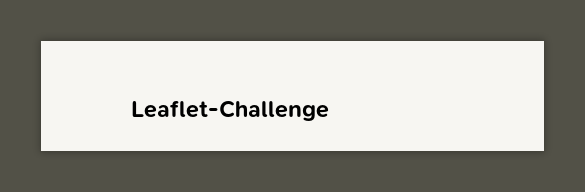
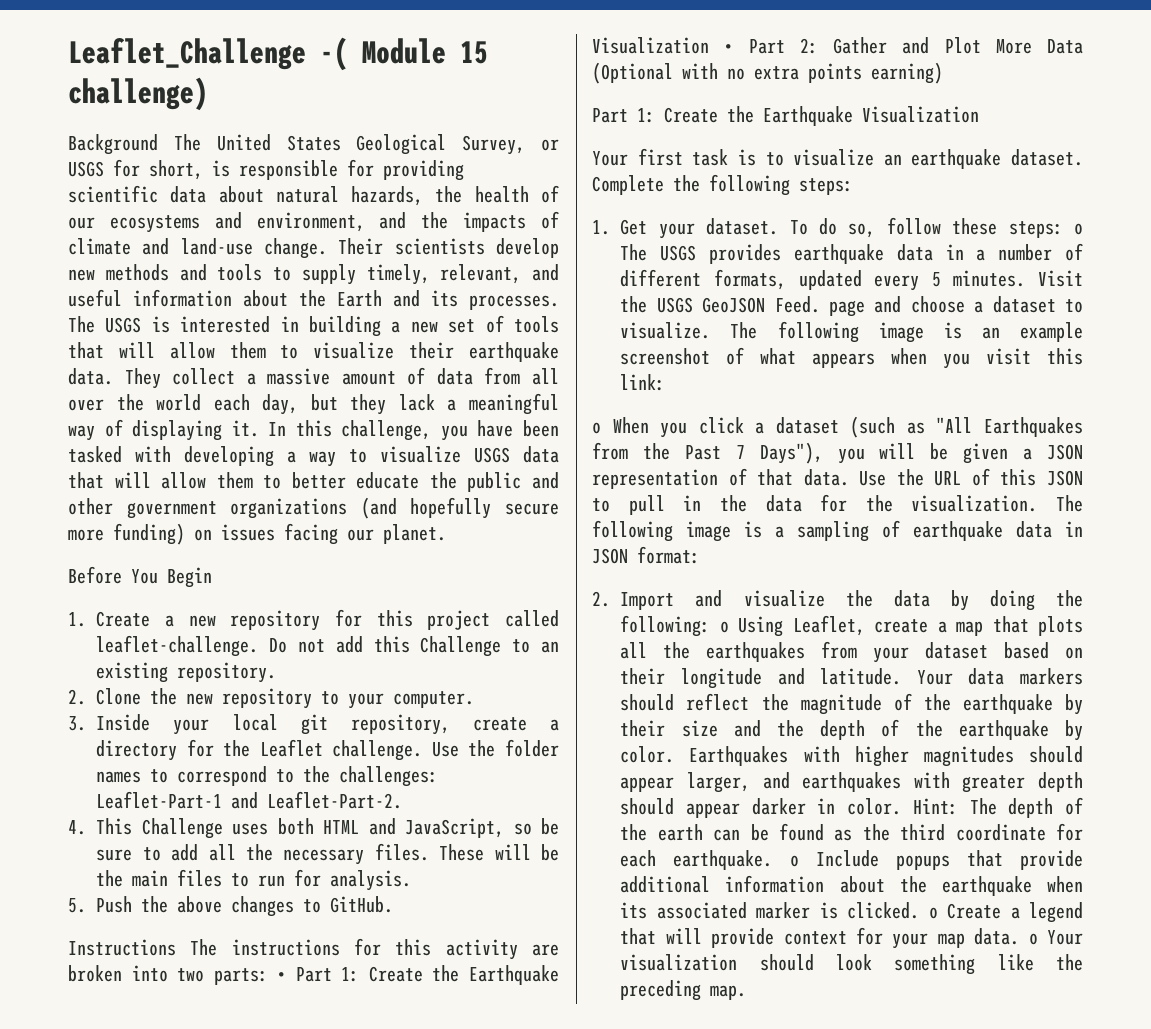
[131,100,329,121] Leaflet-Challenge -> [68,37,488,71] [68,77,208,111] [68,134,559,155] [68,159,464,181] [68,185,559,206] [68,211,559,233] [68,238,559,259] [68,264,559,285] [68,289,559,310] [68,315,559,337] [68,342,559,362] [68,367,559,389] [68,393,559,415] [68,419,559,441] [68,446,559,467] [68,472,559,492] [68,497,559,519] [68,523,446,545] [68,566,212,588] [68,609,559,631] [96,635,559,657] [96,662,277,683] [68,688,475,709] [68,714,559,735] [96,739,559,761] [96,766,439,787] [96,791,403,809] [68,818,559,839] [96,843,559,865] [96,869,412,891] [68,896,394,917] [68,938,559,960] [68,965,559,985] [592,37,1083,54] [592,62,943,84] [592,106,979,126] [592,148,1083,169] [592,174,853,196] [592,217,1083,239] [620,243,1083,264] [620,269,1083,291] [620,296,1083,317] [620,321,1083,343] [620,347,1083,369] [620,374,666,391] [592,416,1083,438] [592,442,1083,464] [592,468,1083,489] [592,494,1083,515] [592,520,1083,542] [592,546,700,564] [592,590,1083,611] [620,615,1083,637] [620,641,1083,663] [620,668,1083,689] [620,693,1083,715] [620,719,1083,741] [620,746,1083,767] [620,772,1083,793] [620,797,1083,818] [620,823,1083,841] [620,850,1083,870] [620,875,1083,896] [620,902,1083,923] [620,927,1083,949] [620,954,1083,975] [620,980,747,1001] Leaflet_Challenge -( Module 15 challenge) // Background The United States Geological Survey, or USGS for short, is responsible for providing scientific data about natural hazards, the health of our ecosystems and environment, and the impacts of climate and land-use change. Their scientists develop new methods and tools to supply timely, relevant, and useful information about the Earth and its processes. The USGS is interested in building a new set of tools that will allow them to visualize their earthquake data. They collect a massive amount of data from all over the world each day, but they lack a meaningful way of displaying it. In this challenge, you have been tasked with developing a way to visualize USGS data that will allow them to better educate the public and other government organizations (and hopefully secure more funding) on issues facing our planet. // Before You Begin // 1. Create a new repository for this project called leaflet-challenge. Do not add this Challenge to an existing repository. // 2. Clone the new repository to your computer. // 3. Inside your local git repository, create a directory for the Leaflet challenge. Use the folder names to correspond to the challenges: Leaflet-Part-1 and Leaflet-Part-2. // 4. This Challenge uses both HTML and JavaScript, so be sure to add all the necessary files. These will be the main files to run for analysis. // 5. Push the above changes to GitHub. // Instructions The instructions for this activity are broken into two parts: • Part 1: Create the Earthquake Visualization • Part 2: Gather and Plot More Data (Optional with no extra points earning) // Part 1: Create the Earthquake Visualization // Your first task is to visualize an earthquake dataset. Complete the following steps: // 1. Get your dataset. To do so, follow these steps: o The USGS provides earthquake data in a number of different formats, updated every 5 minutes. Visit the USGS GeoJSON Feed. page and choose a dataset to visualize. The following image is an example screenshot of what appears when you visit this link: // o When you click a dataset (such as "All Earthquakes from the Past 7 Days"), you will be given a JSON representation of that data. Use the URL of this JSON to pull in the data for the visualization. The following image is a sampling of earthquake data in JSON format: // 2. Import and visualize the data by doing the following: o Using Leaflet, create a map that plots all the earthquakes from your dataset based on their longitude and latitude. Your data markers should reflect the magnitude of the earthquake by their size and the depth of the earthquake by color. Earthquakes with higher magnitudes should appear larger, and earthquakes with greater depth should appear darker in color. Hint: The depth of the earth can be found as the third coordinate for each earthquake. o Include popups that provide additional information about the earthquake when its associated marker is clicked. o Create a legend that will provide context for your map data. o Your visualization should look something like the preceding map.

